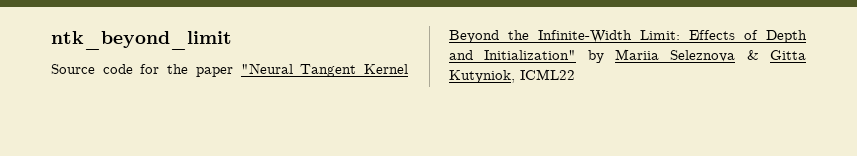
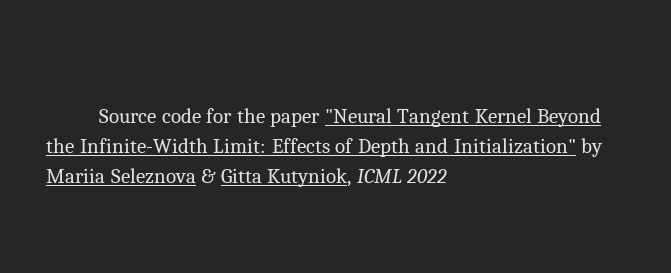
[51,31,232,50] ntk_beyond_limit // -> (99, 116) none
[520,69,575,80] ICML22 -> [356,169,448,183] ICML 2022

